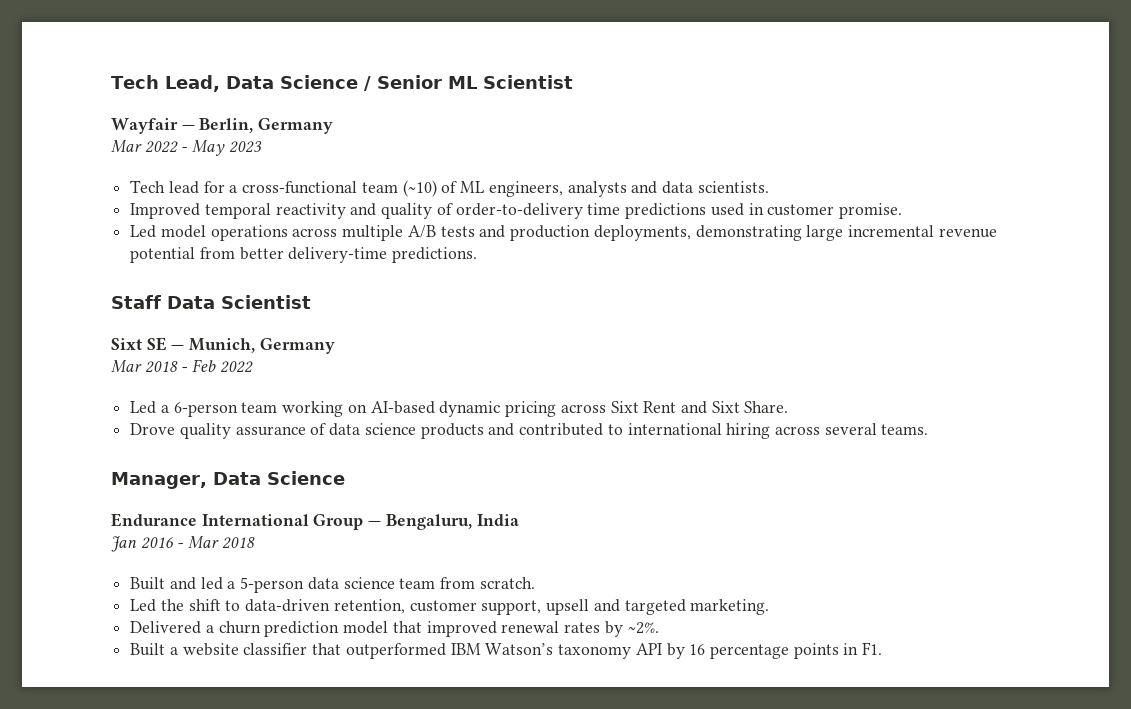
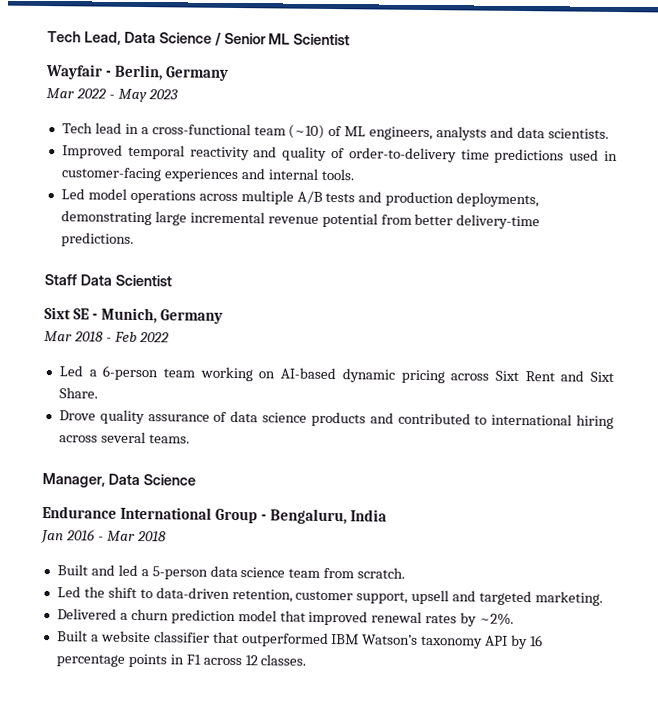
[181,124,195,130] — -> [104,70,112,77] -
[203,181,225,193] for -> [124,123,139,134] in
[767,203,902,219] customer promise. -> [60,167,355,183] customer-facing experiences and internal tools.
[171,344,185,350] — -> [91,313,98,320] -
[368,520,382,526] — -> [260,514,267,521] -
[862,642,883,655] F1. -> [185,654,307,666] F1 across 12 classes.

